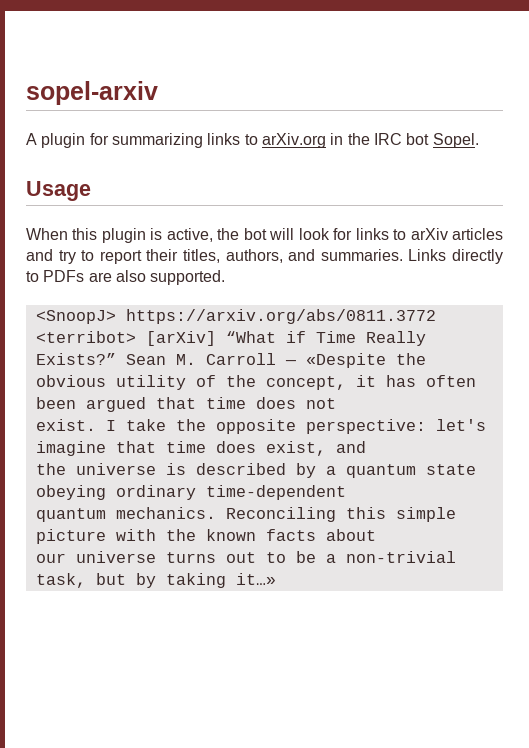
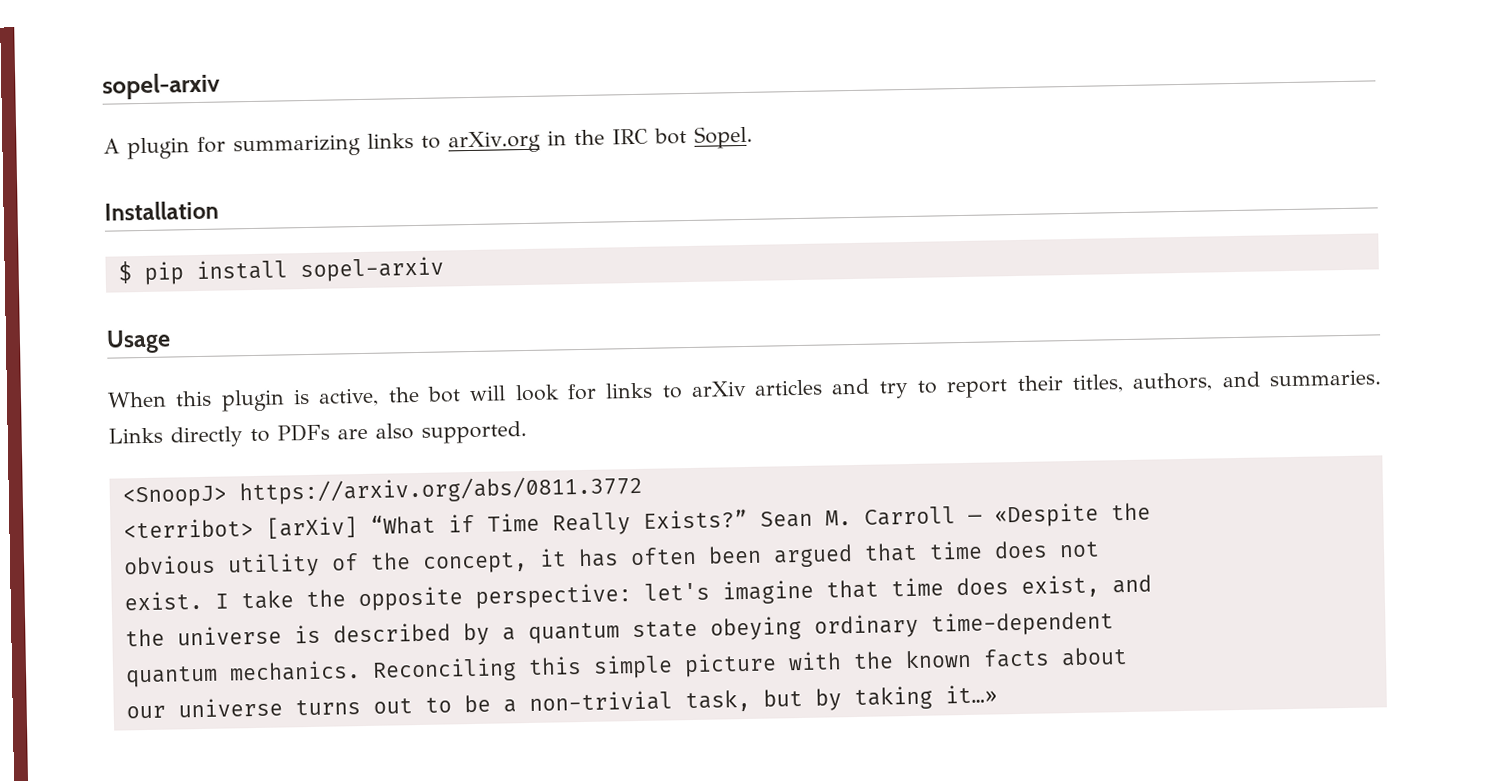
(479, 140) none -> [104,200,219,221] [117,256,444,285] // Installation // $ pip install sopel-arxiv

